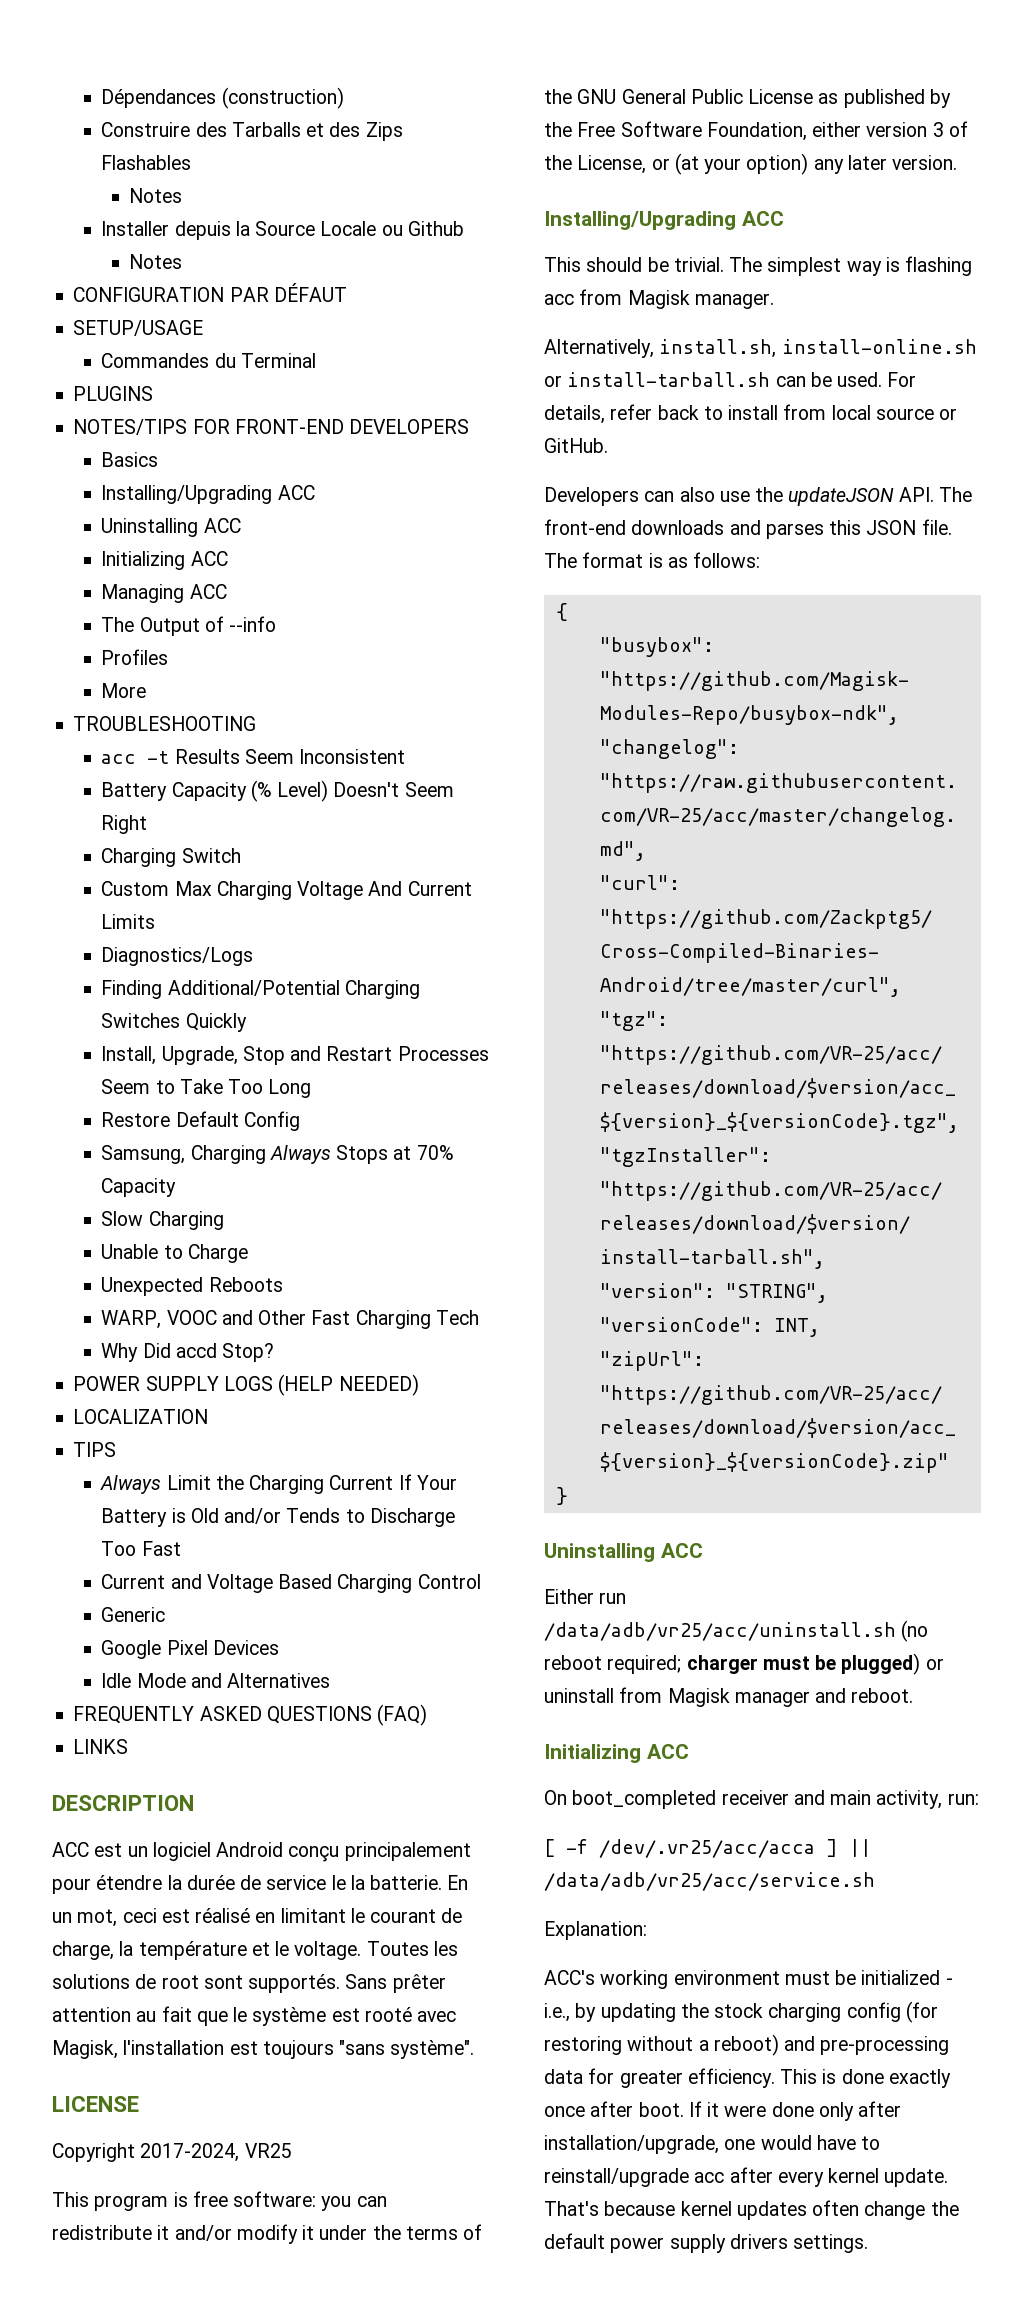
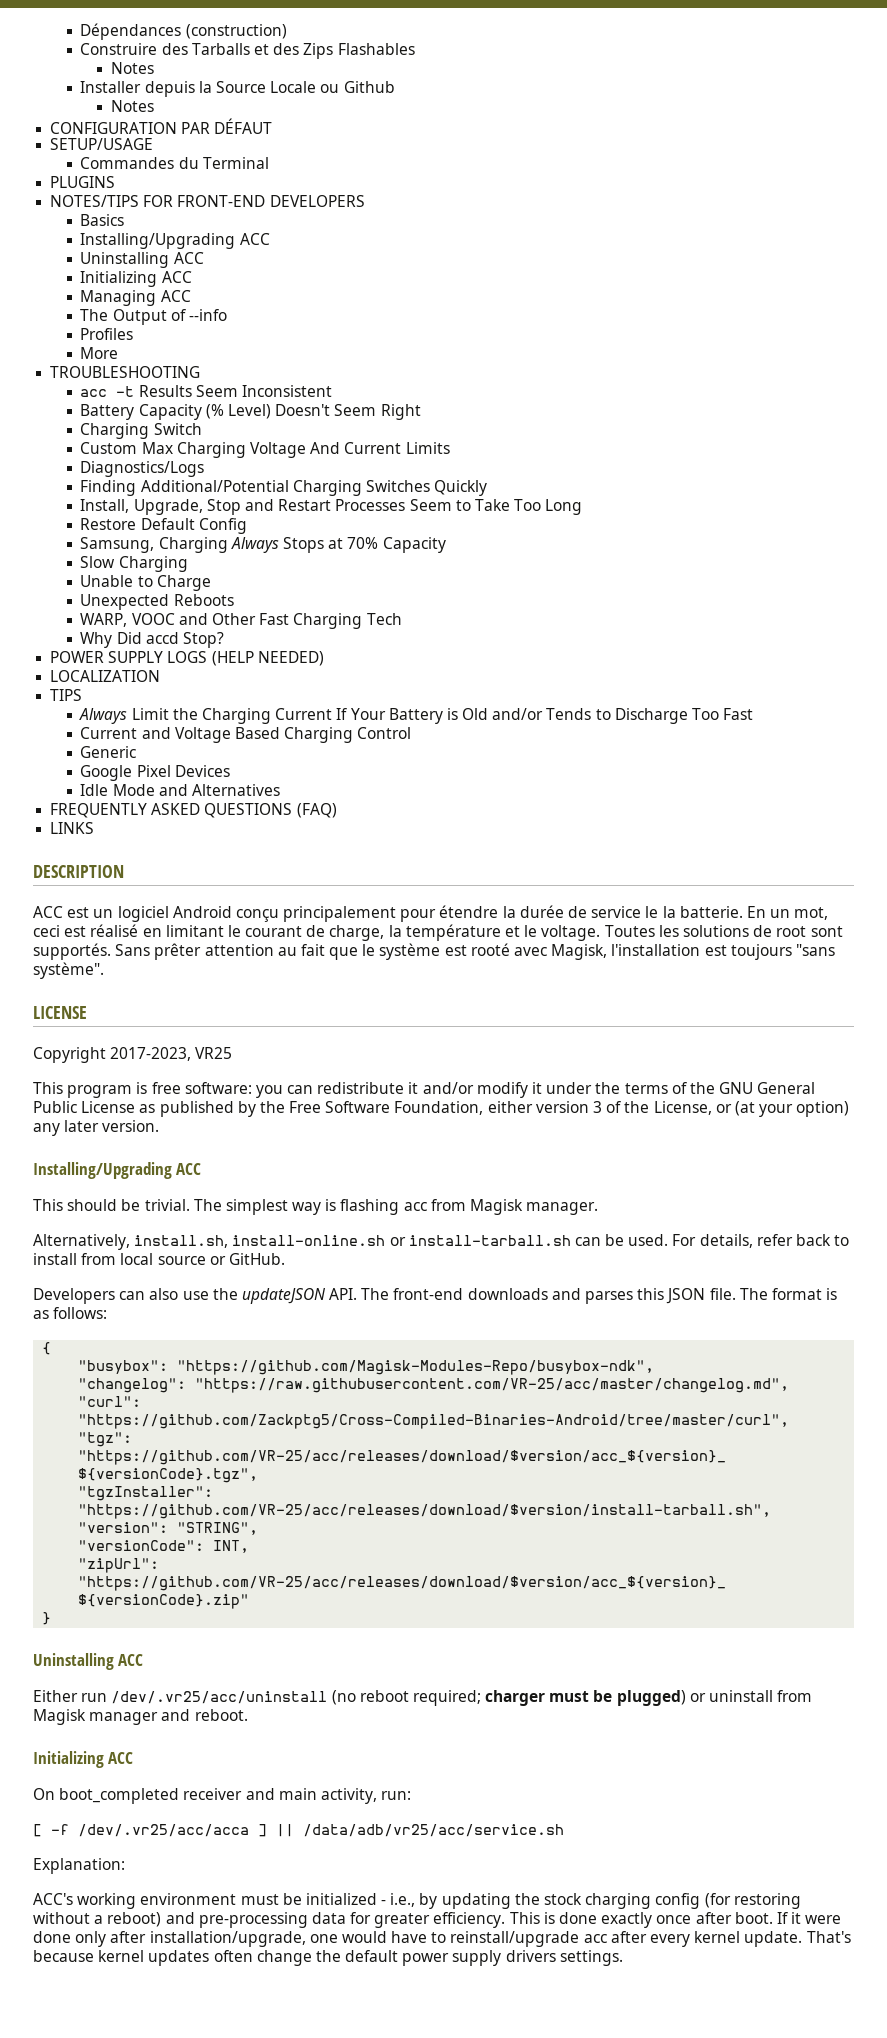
[140,2143,240,2162] 2017-2024, -> [110,1047,192,1061] 2017-2023,
[544,1622,896,1641] /data/adb/vr25/acc/uninstall.sh -> [111,1691,328,1704] /dev/.vr25/acc/uninstall

